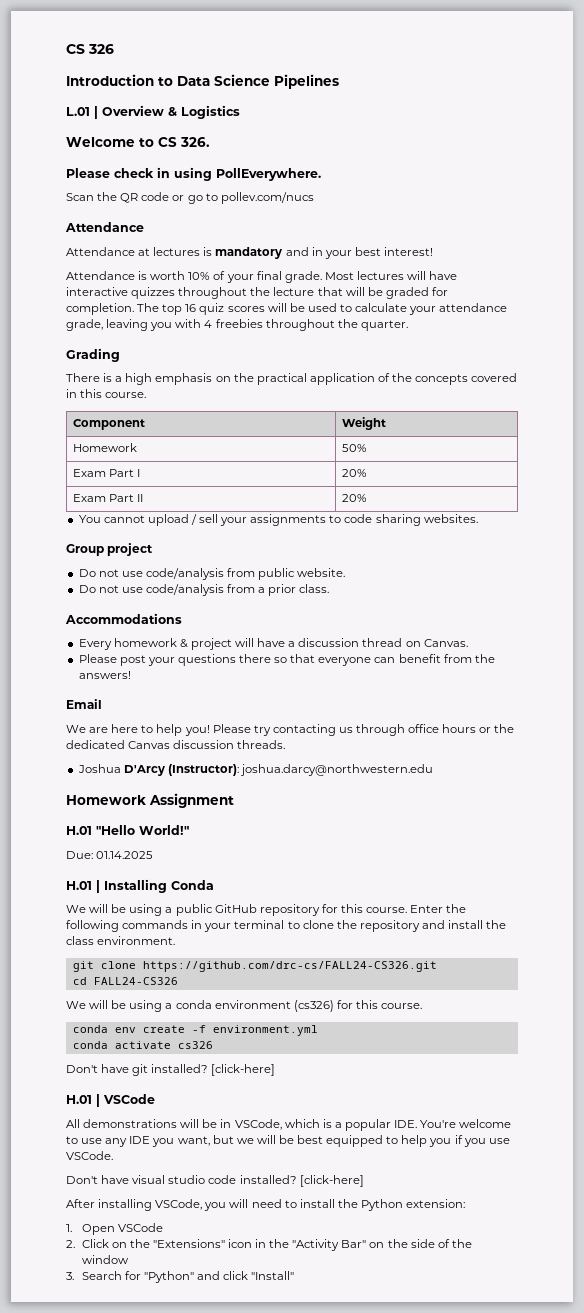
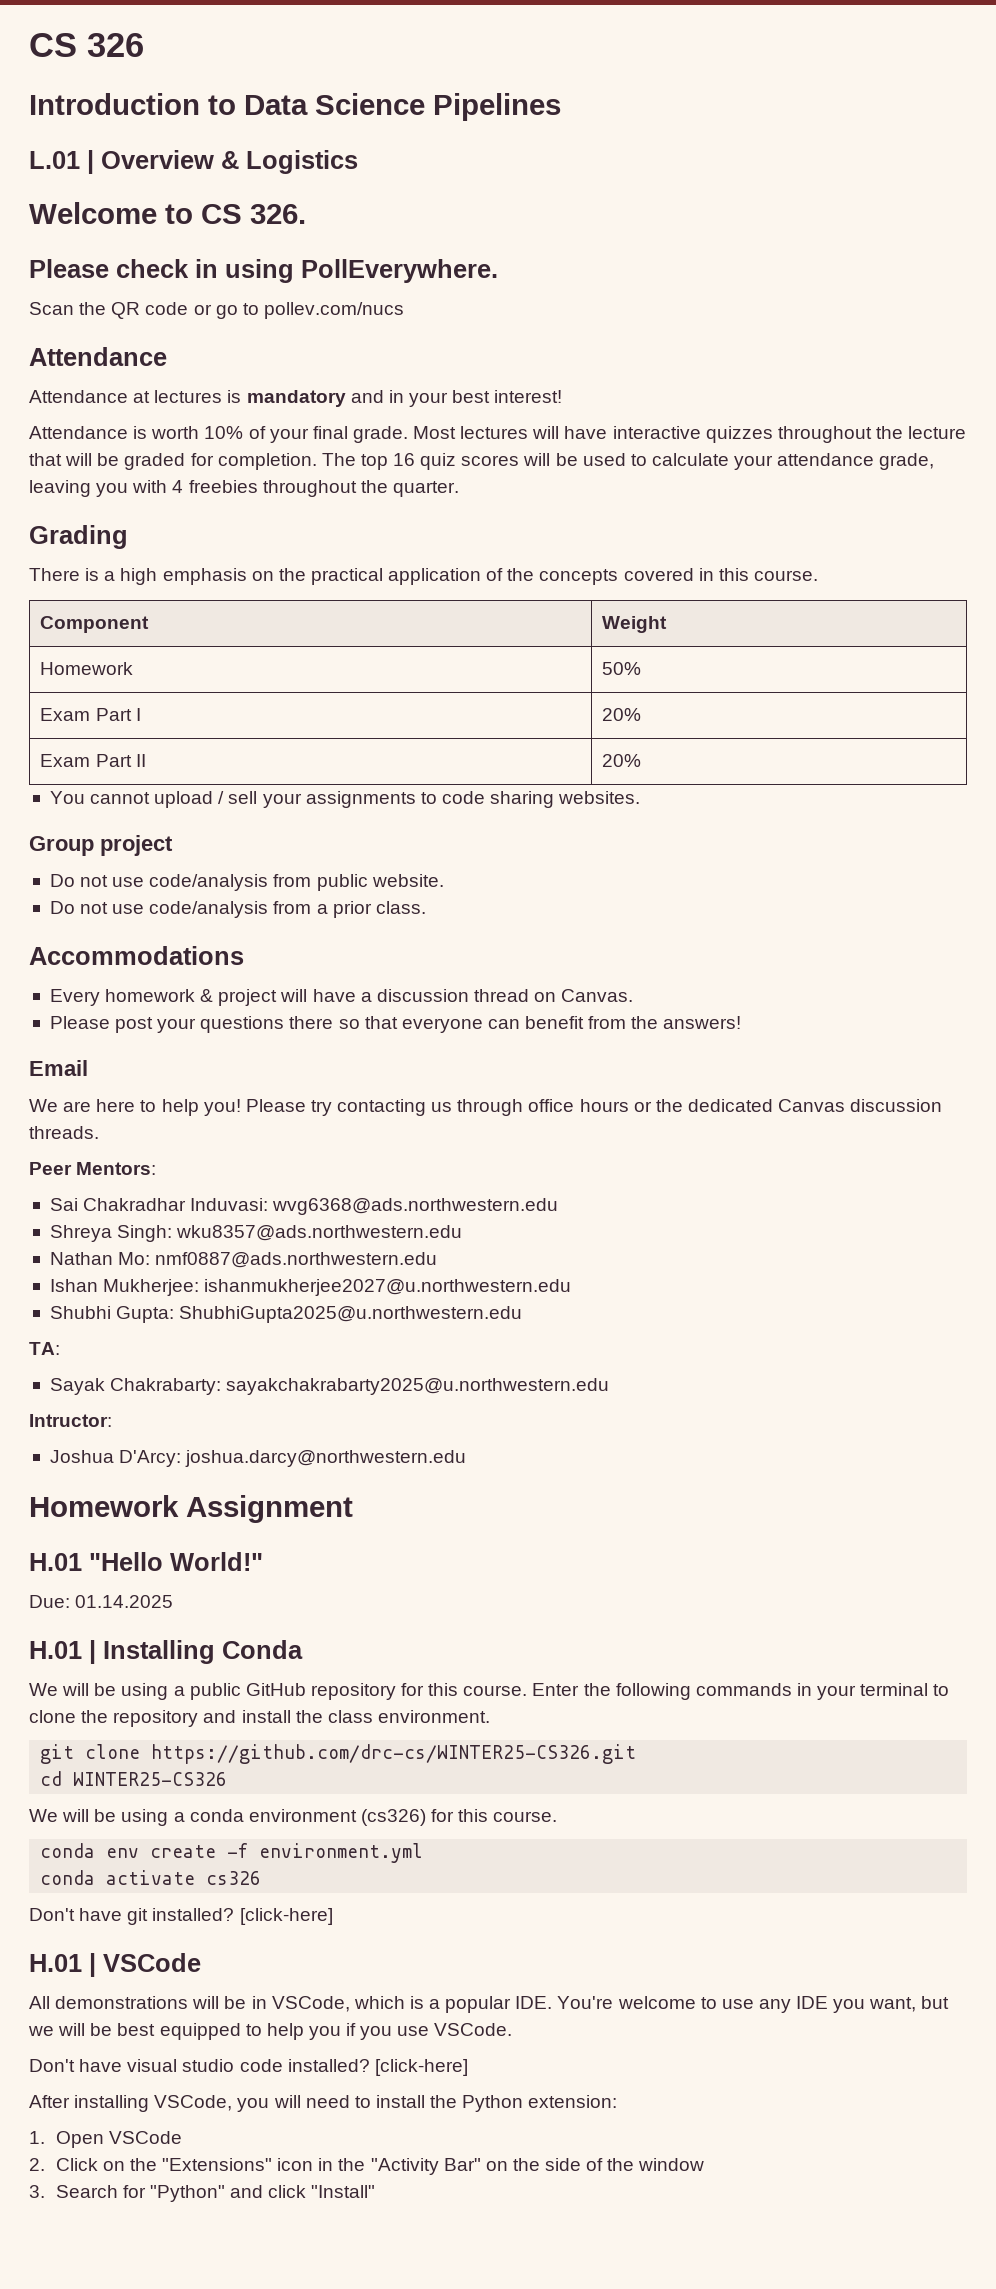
(286, 744) none -> [29,1162,157,1175] [49,1198,559,1215] [49,1225,463,1242] [49,1252,438,1268] [49,1279,572,1296] [49,1306,523,1323] [29,1342,60,1355] [49,1378,610,1395] [29,1414,112,1427] // Peer Mentors: // Sai Chakradhar Induvasi: wvg6368@ads.northwestern.edu // Shreya Singh: wku8357@ads.northwestern.edu // Nathan Mo: nmf0887@ads.northwestern.edu // Ishan Mukherjee: ishanmukherjee2027@u.northwestern.edu // Shubhi Gupta: ShubhiGupta2025@u.northwestern.edu // TA: // Sayak Chakrabarty: sayakchakrabarty2025@u.northwestern.edu // Intructor:
[123,764,239,776] D'Arcy (Instructor): -> [119,1450,182,1467] D'Arcy:
[142,961,437,972] https://github.com/drc-cs/FALL24-CS326.git -> [151,1744,637,1764] https://github.com/drc-cs/WINTER25-CS326.git
[93,977,178,985] FALL24-CS326 -> [73,1772,228,1786] WINTER25-CS326

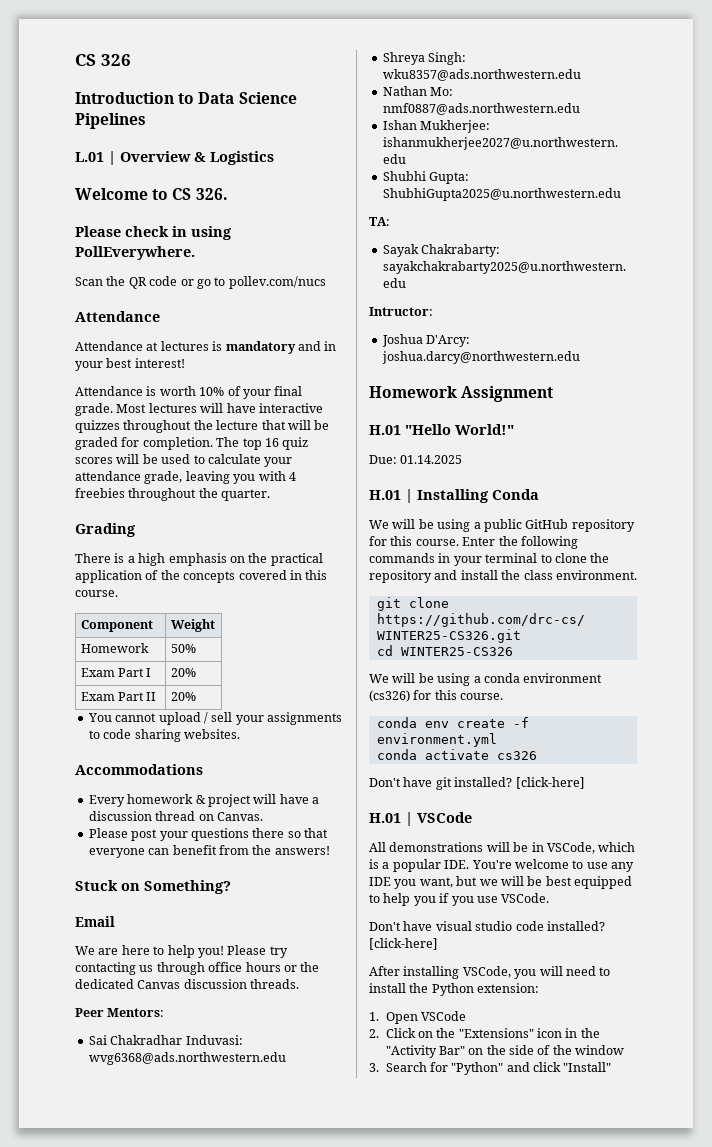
[29,835,173,856] [49,874,444,891] [49,901,426,918] // Group project // Do not use code/analysis from public website. // Do not use code/analysis from a prior class. -> (240, 734) none
(742, 1022) none -> [75,880,231,894] // Stuck on Something?

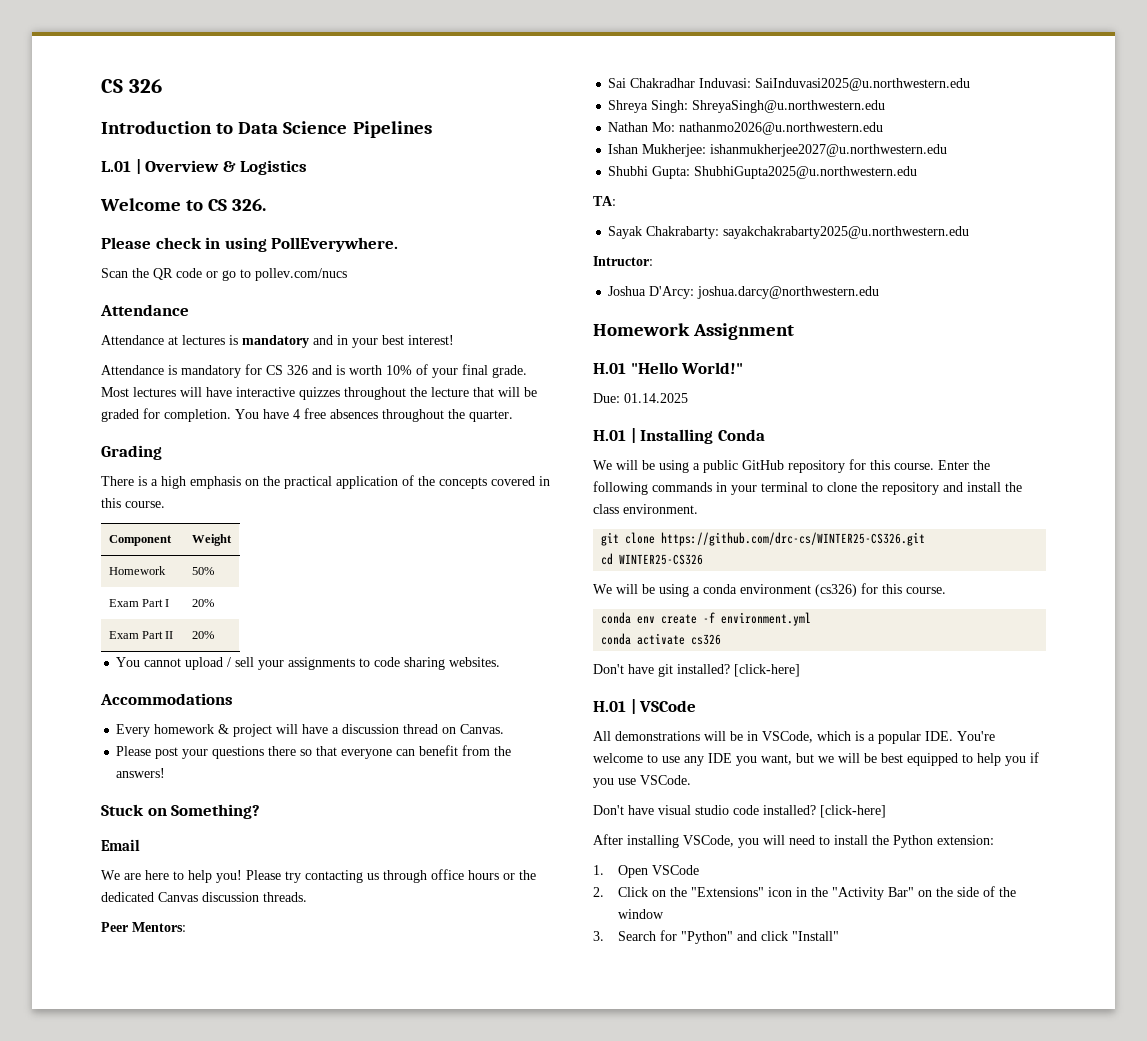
(157, 391) none -> [181,364,345,378] mandatory for CS 326 and is
[216,437,309,450] [75,454,293,467] [75,471,296,484] [75,488,125,498] The top 16 quiz scores will be used to calculate your attendance grade, leaving you with 4 freebies -> [235,408,378,419] You have 4 free absences
[88,1052,286,1065] wvg6368@ads.northwestern.edu -> [755,78,971,91] SaiInduvasi2025@u.northwestern.edu
[382,69,581,81] wku8357@ads.northwestern.edu -> [692,100,886,113] ShreyaSingh@u.northwestern.edu
[382,103,580,115] nmf0887@ads.northwestern.edu -> [679,122,884,135] nathanmo2026@u.northwestern.edu

